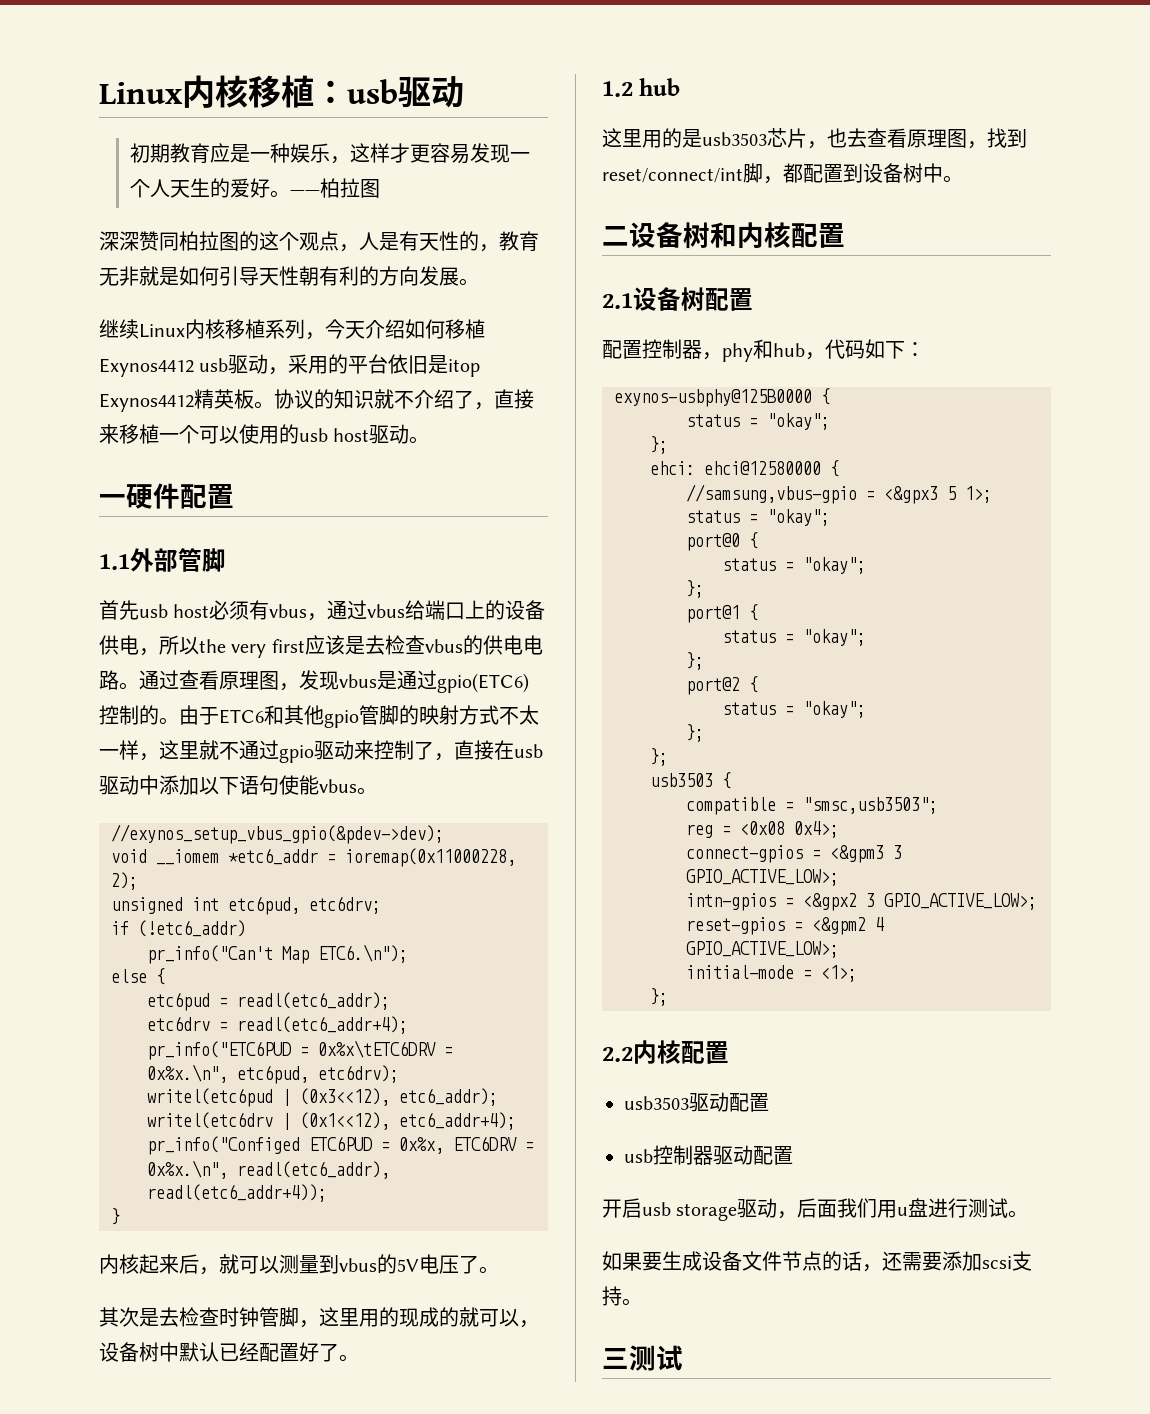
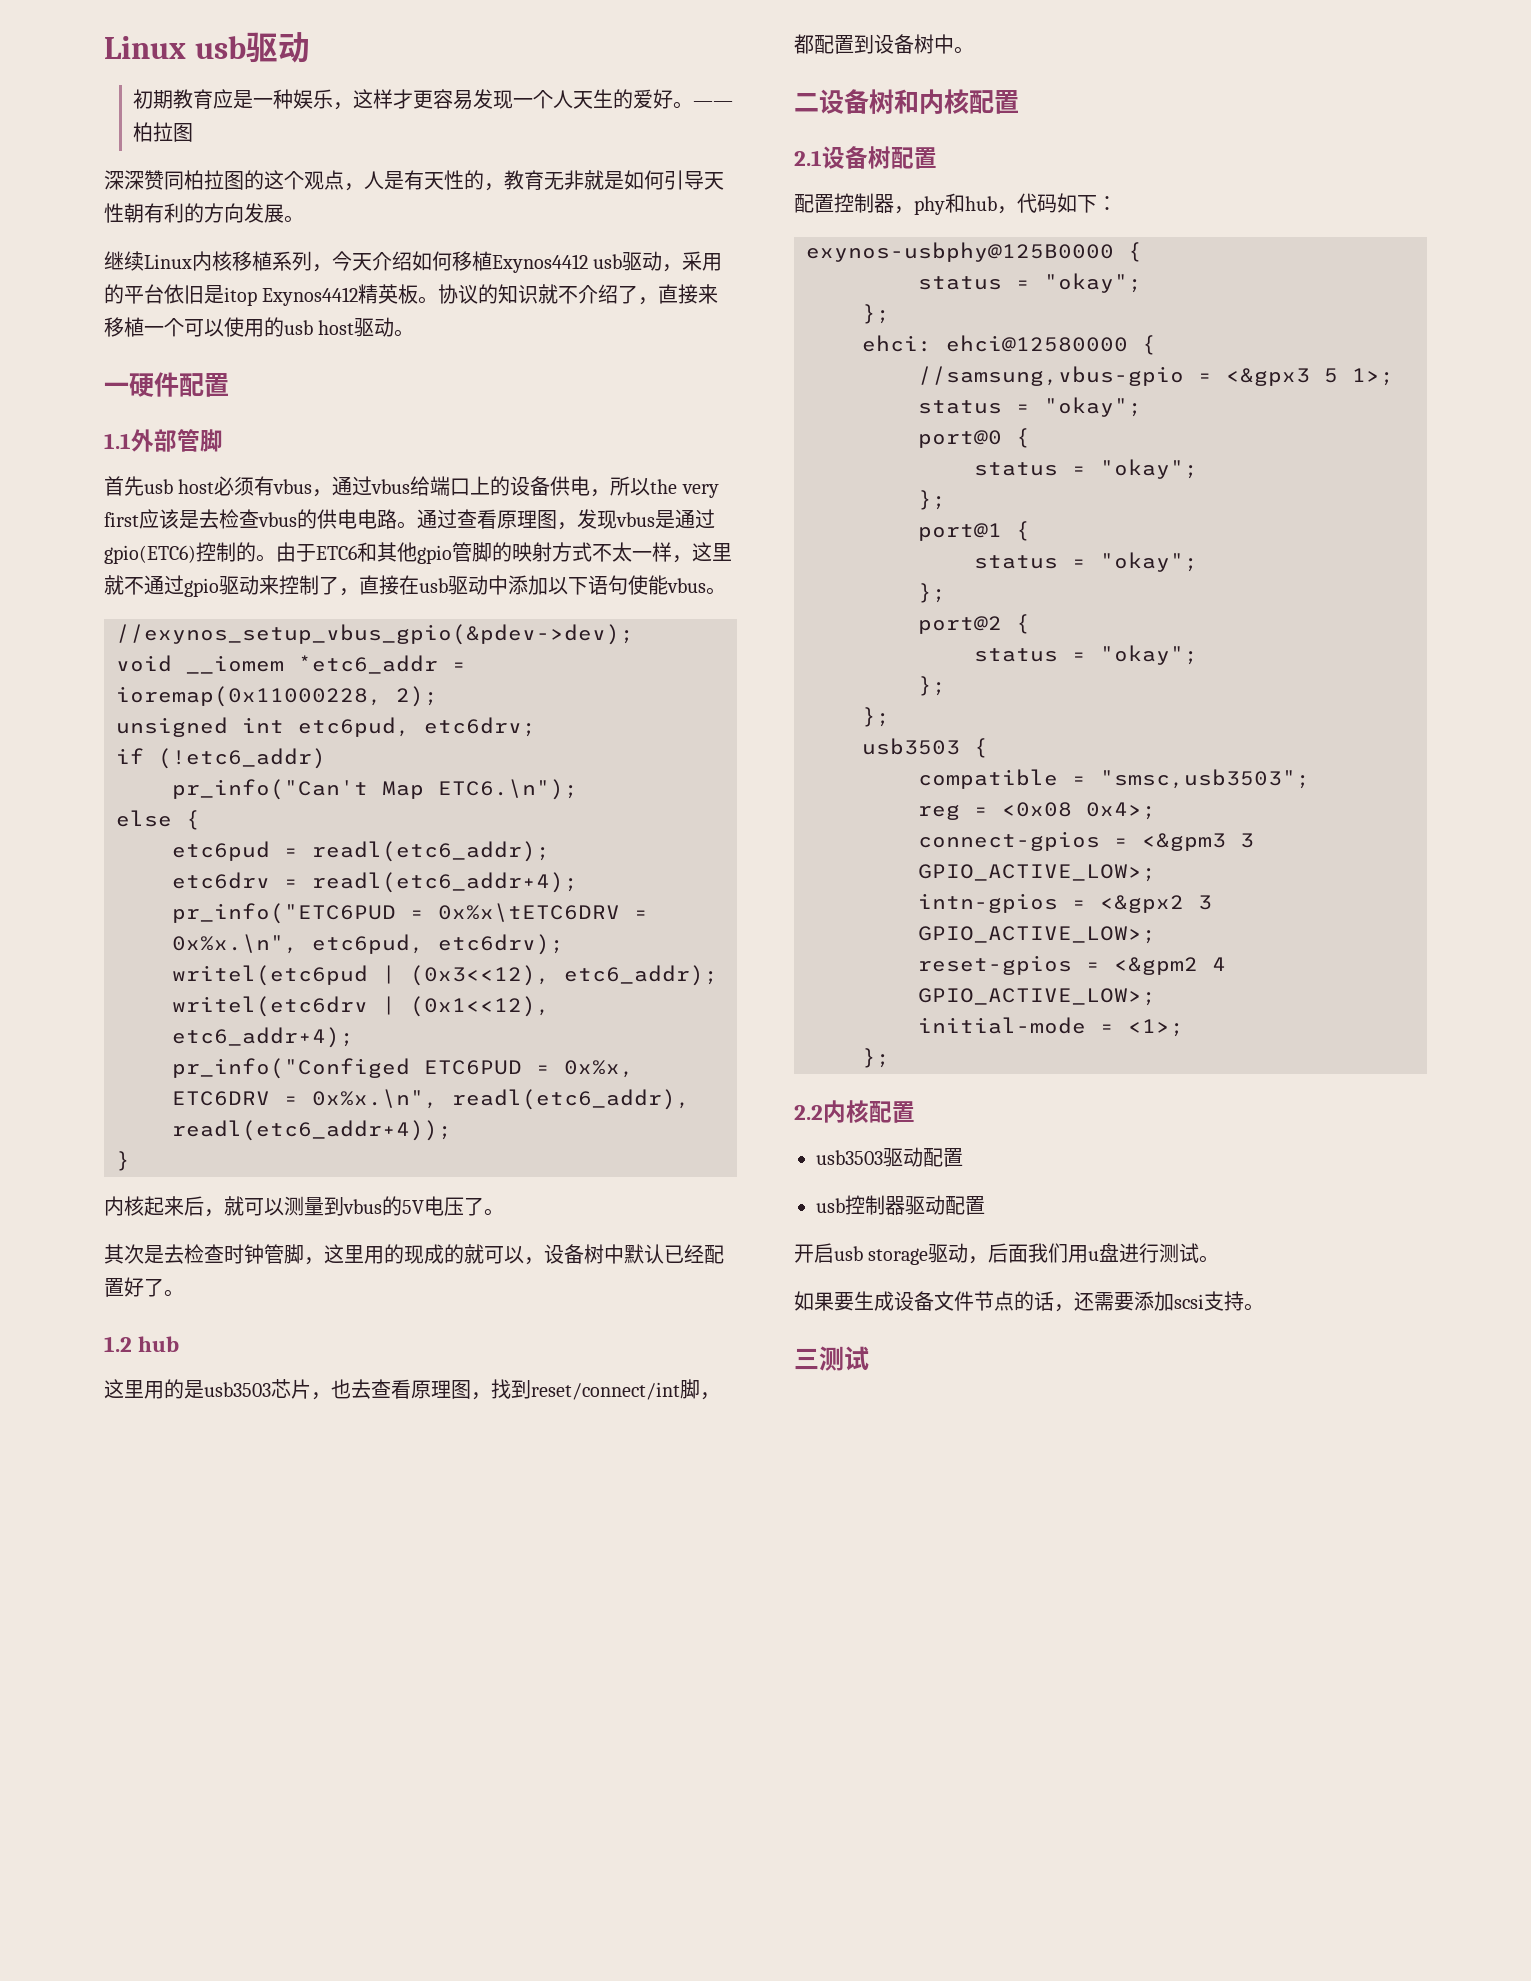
[99,75,347,108] Linux内核移植： -> [104,36,186,59] Linux

